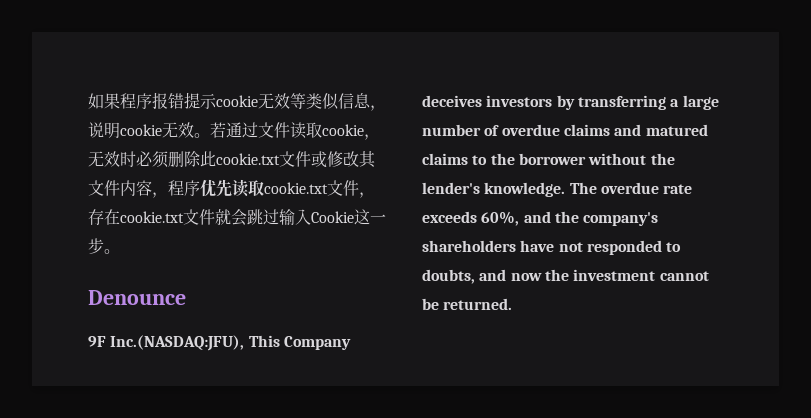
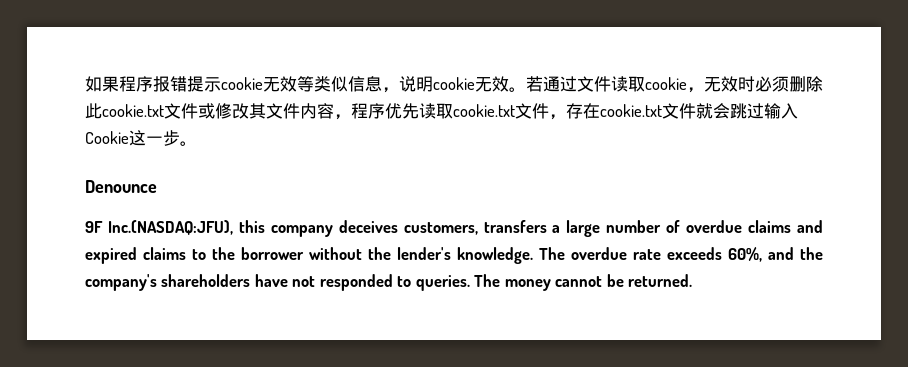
[248,335,351,350] [422,95,666,110] This Company deceives investors by transferring -> [238,220,547,237] this company deceives customers, transfers
[645,124,708,136] matured -> [85,247,137,264] expired
[422,269,656,284] doubts, and now the investment -> [415,274,551,291] queries. The money

